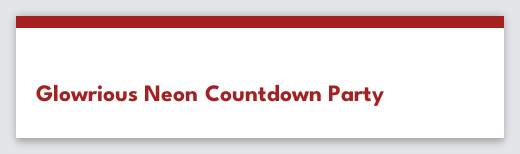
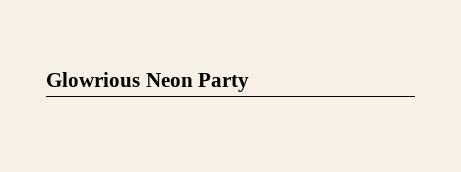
[204,84,322,102] Countdown -> (193, 80) none

